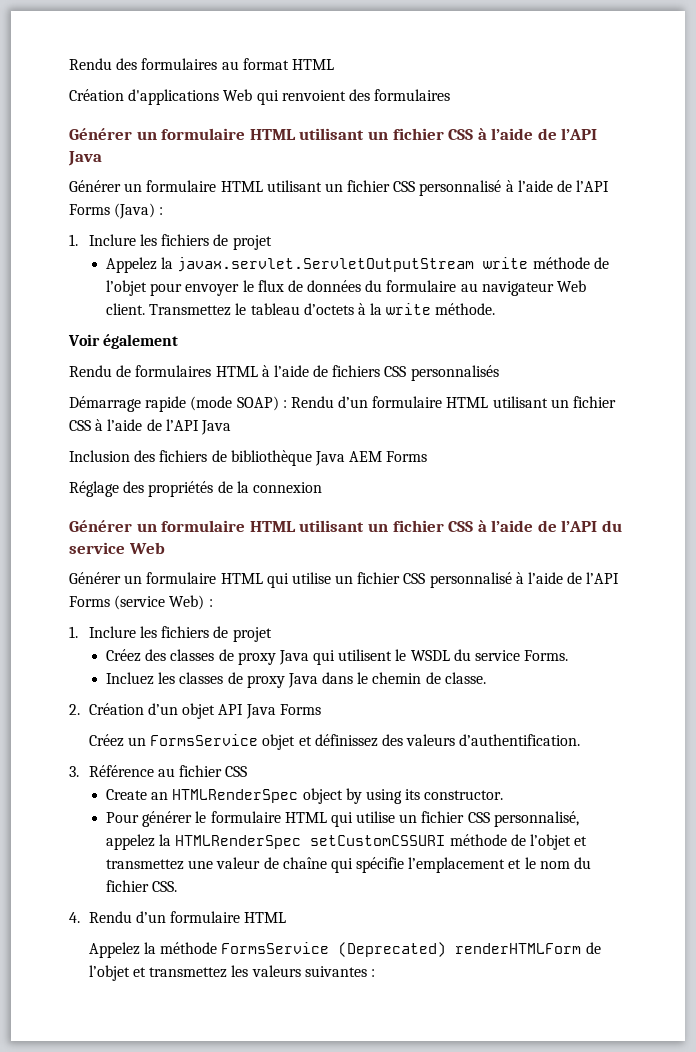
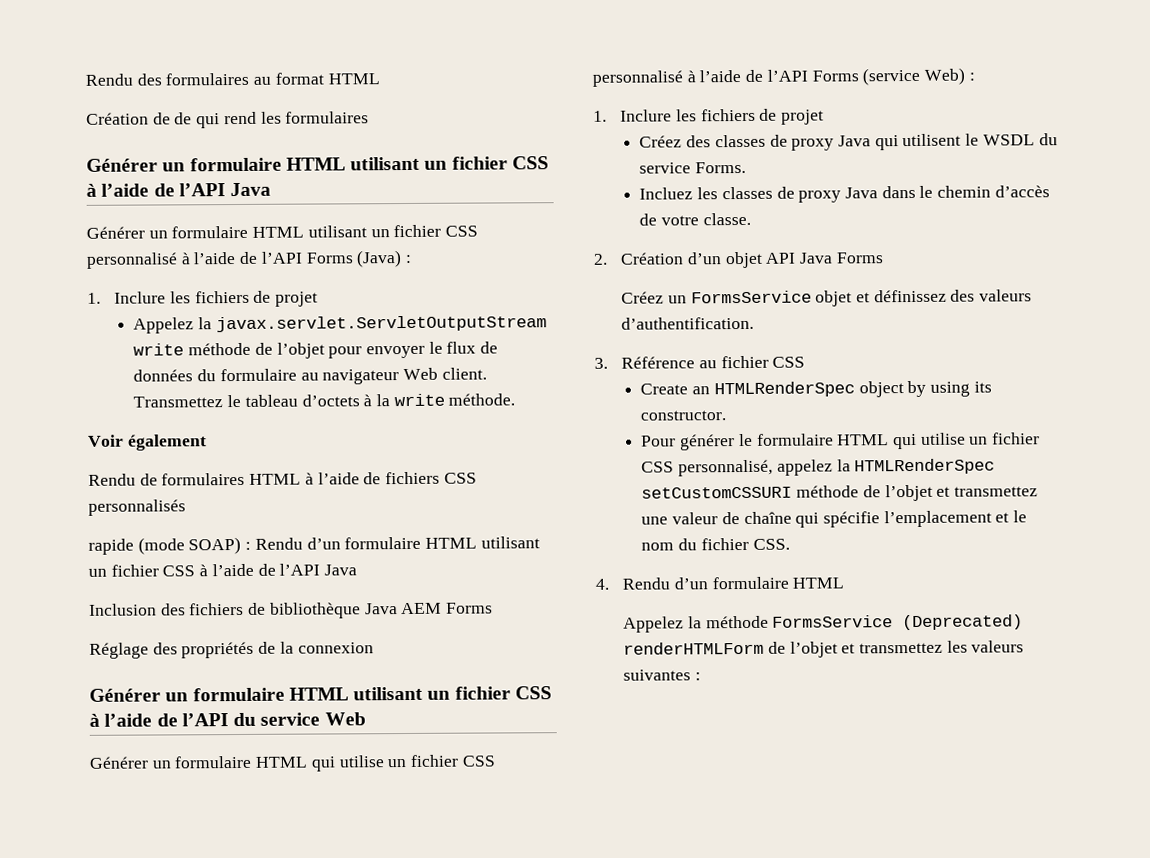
[128,89,370,105] d'applications Web qui renvoient des -> [152,111,282,129] de de qui rend les
[69,396,141,412] Démarrage -> (186, 507) none
[425,672,441,684] de -> [994,185,1050,198] [639,213,700,226] d’accès de votre

